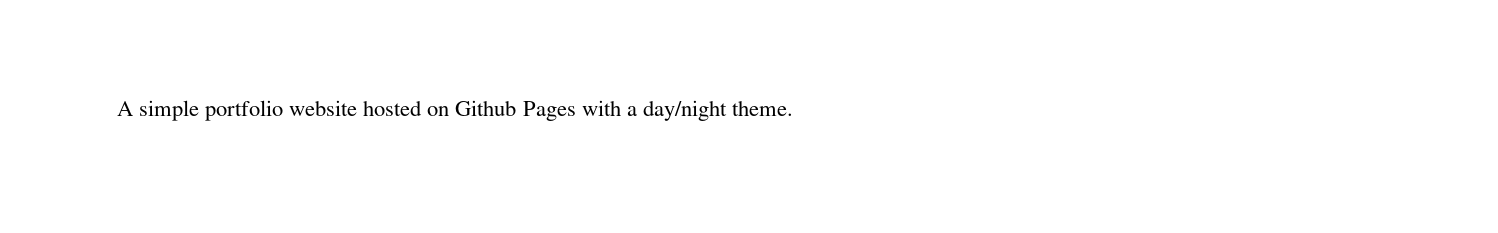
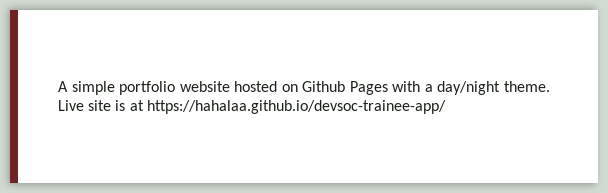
(793, 108) none -> [58,100,446,114] Live site is at https://hahalaa.github.io/devsoc-trainee-app/

